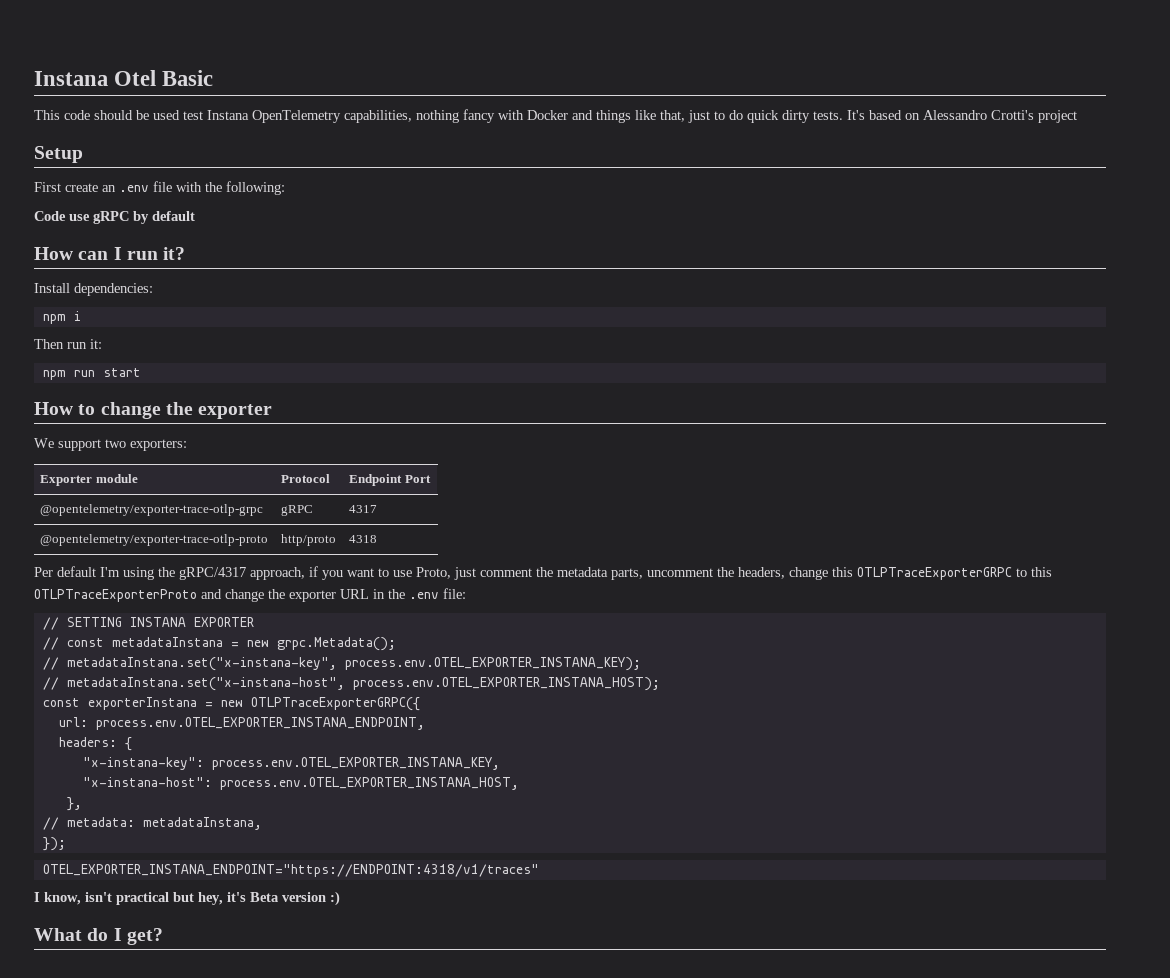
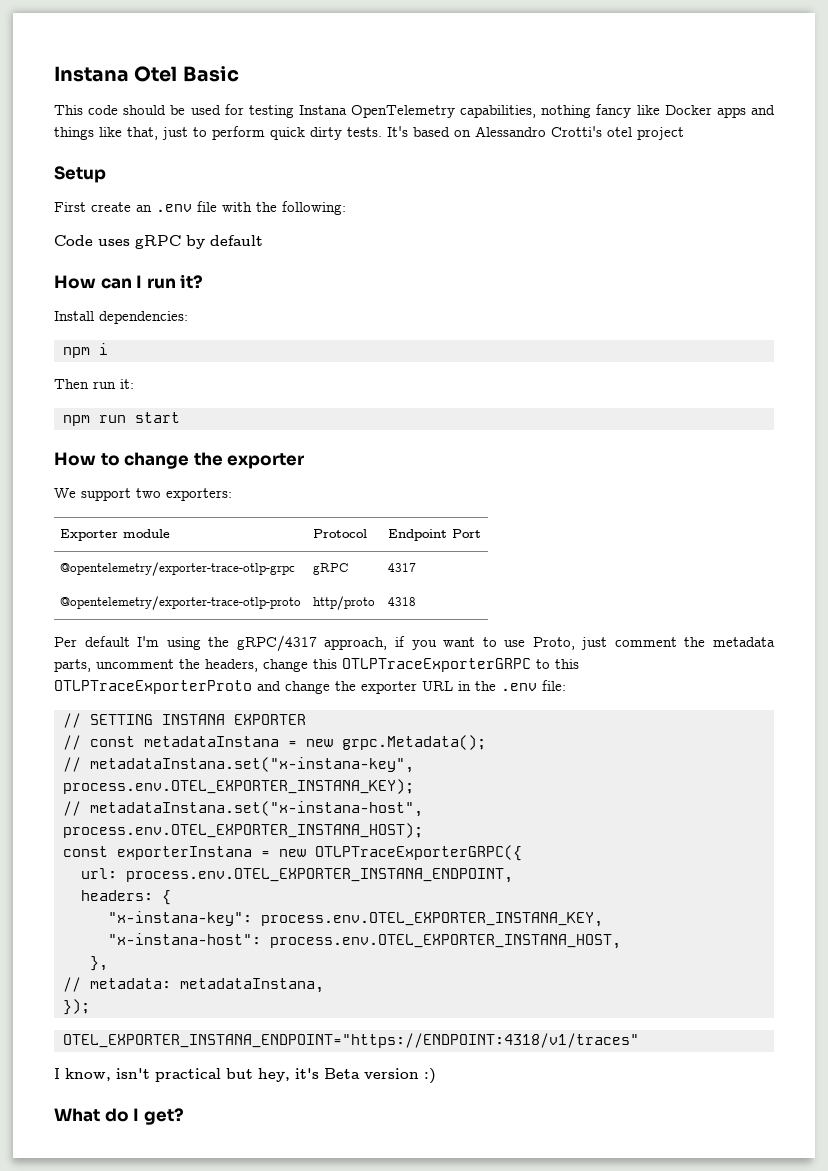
[183,111,203,120] test -> [224,104,294,118] for testing
[498,110,568,120] with Docker -> [636,105,746,118] like Docker apps
[729,110,743,120] do -> [212,126,265,140] perform
(1034, 115) none -> [607,127,632,137] otel
[69,214,90,221] use -> [98,239,130,246] uses

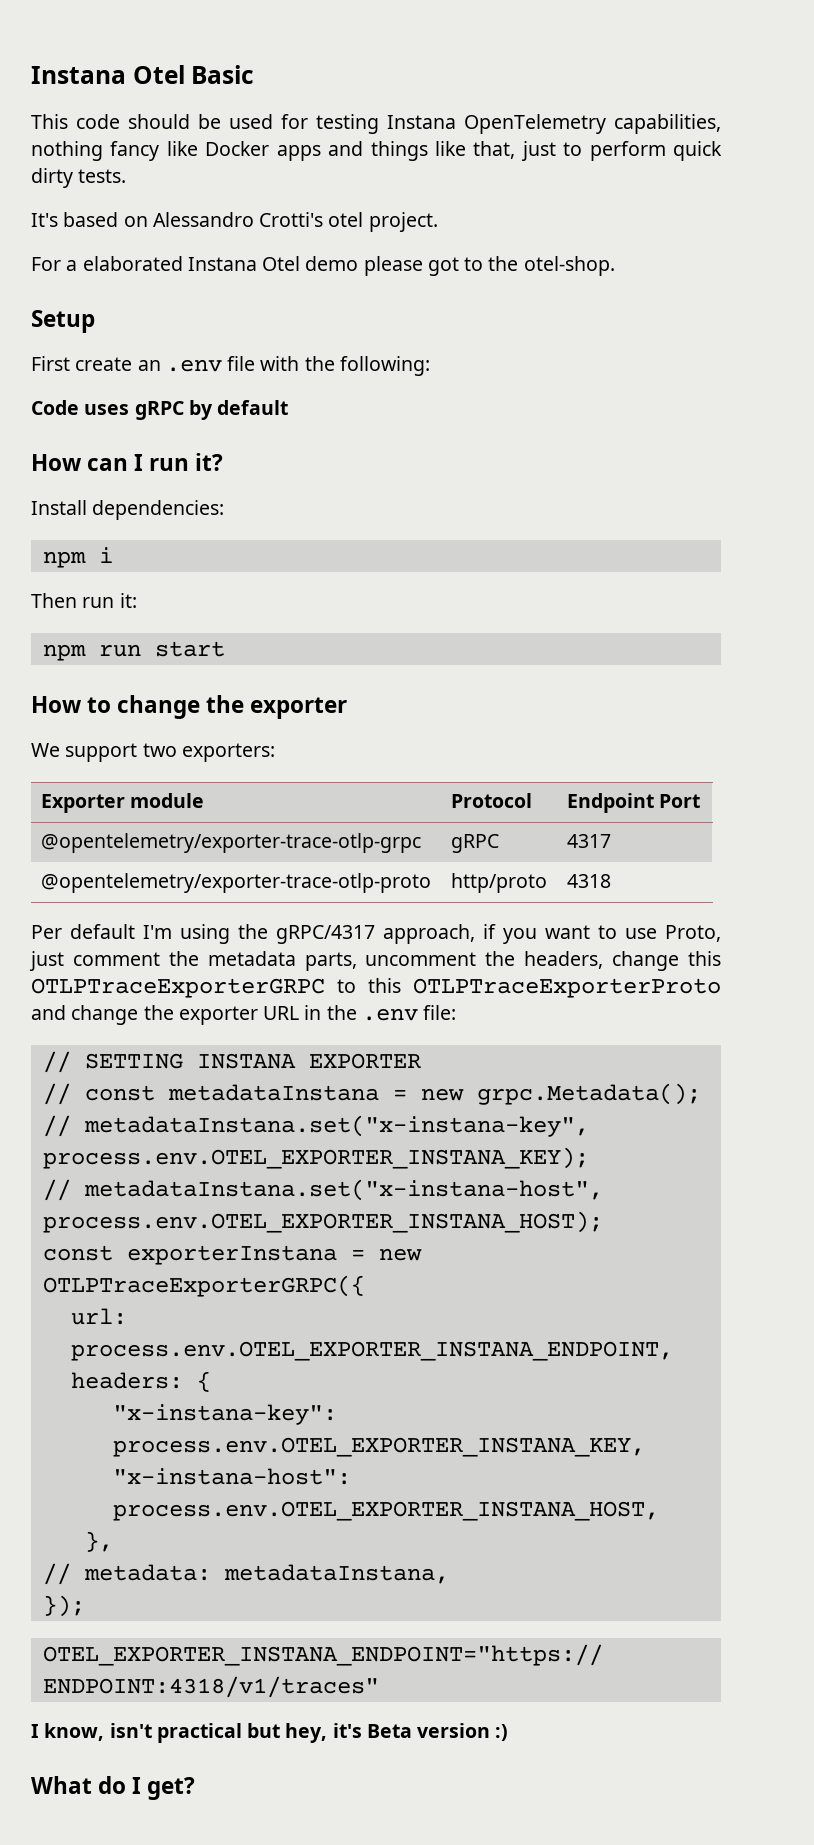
(382, 132) none -> (127, 176) //
[637,127,684,140] project -> [368,212,438,232] [31,256,615,276] project. // For a elaborated Instana Otel demo please got to the otel-shop.

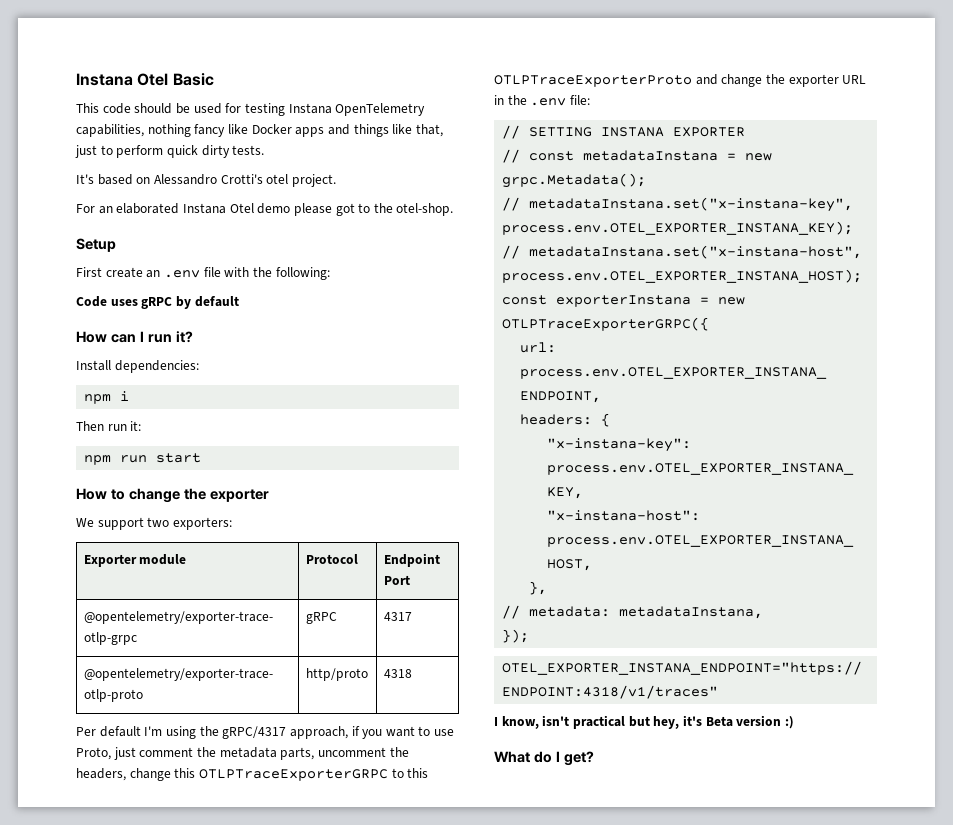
[66,260,78,271] a -> [98,206,113,214] an

